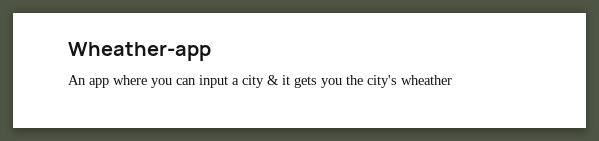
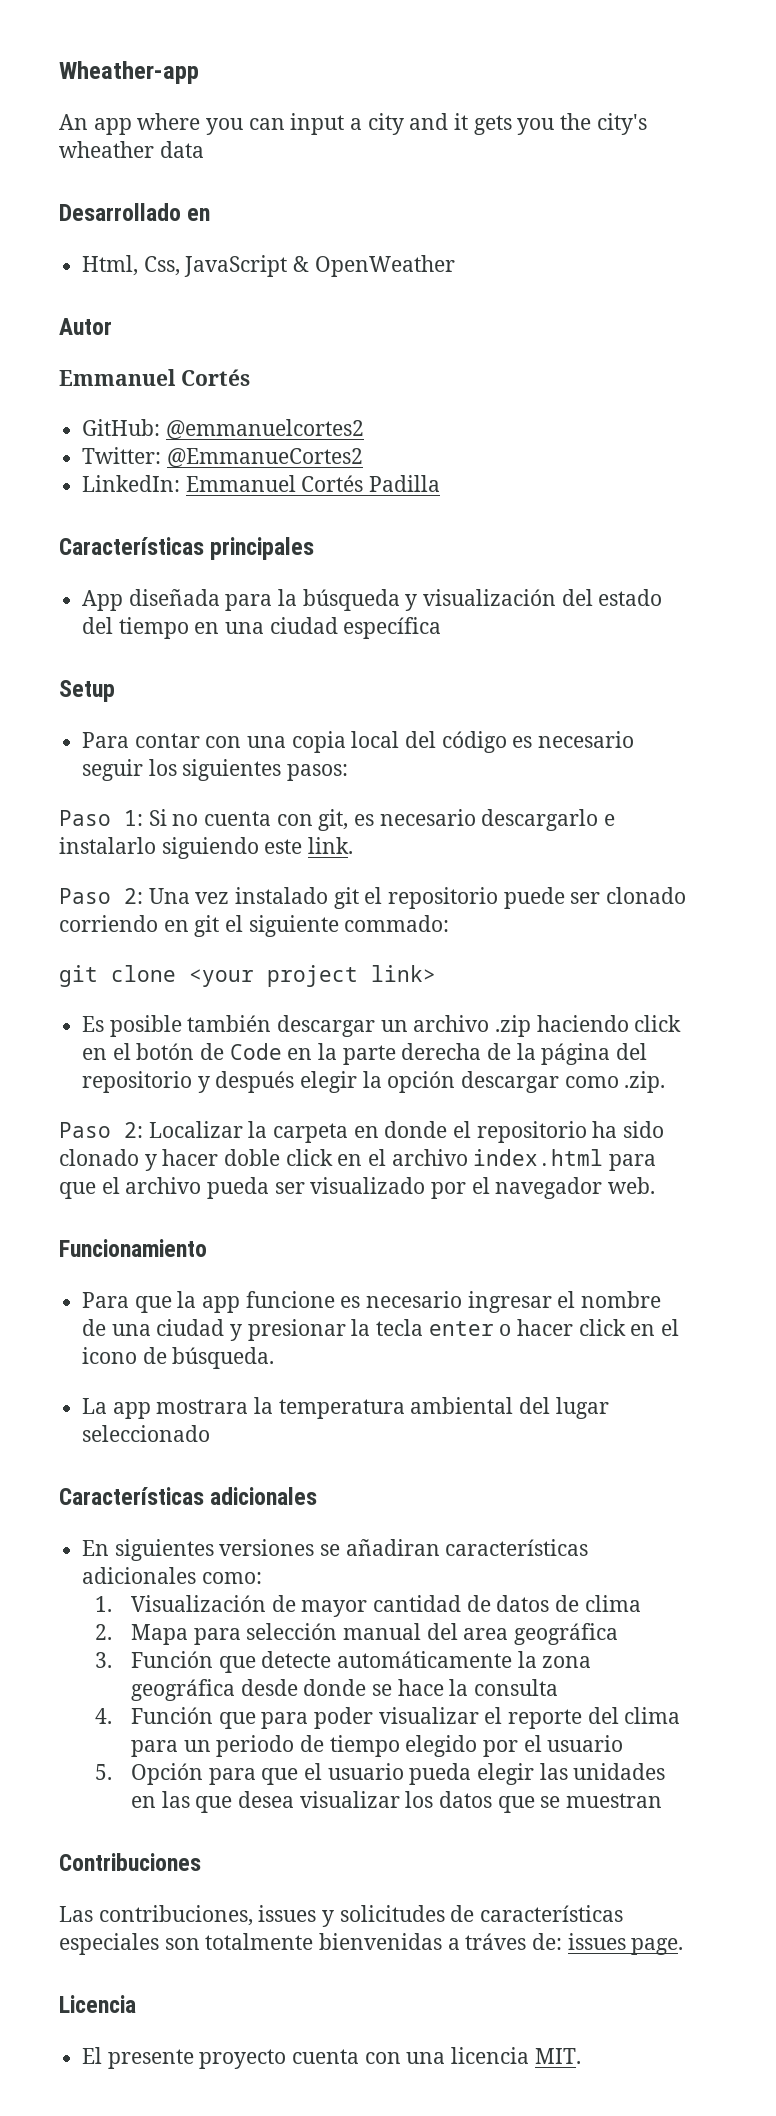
[267,75,279,85] & -> [409,113,449,130] and
(452, 80) none -> [159,141,204,158] [59,203,211,221] [82,255,455,277] [59,318,112,335] [59,369,250,386] [82,419,364,440] [82,447,363,468] [82,475,441,492] [59,537,315,560] [82,589,663,611] [82,617,442,639] [59,680,115,702] [82,731,635,753] [82,759,349,781] [59,809,616,831] [59,837,354,859] [59,887,687,909] [59,915,450,937] [59,965,436,987] [82,1015,682,1037] [82,1043,648,1065] [82,1071,666,1093] [59,1121,665,1143] [59,1149,657,1171] [59,1177,656,1199] [59,1239,207,1257] [82,1291,662,1313] [82,1319,680,1341] [82,1347,275,1369] [82,1397,609,1419] [82,1425,211,1442] [59,1487,318,1505] [82,1539,589,1561] [82,1567,262,1584] [94,1595,641,1617] [94,1623,618,1645] [94,1651,592,1673] [130,1679,558,1701] [94,1707,681,1729] [130,1735,624,1757] [94,1763,666,1785] [130,1791,662,1813] [59,1853,201,1871] [59,1905,624,1927] [59,1933,684,1955] [59,1995,136,2013] [82,2047,581,2069] data // Desarrollado en // Html, Css, JavaScript & OpenWeather // Autor // Emmanuel Cortés // GitHub: @emmanuelcortes2 // Twitter: @EmmanueCortes2 // LinkedIn: Emmanuel Cortés Padilla // Características principales // App diseñada para la búsqueda y visualización del estado del tiempo en una ciudad específica // Setup // Para contar con una copia local del código es necesario seguir los siguientes pasos: // Paso 1: Si no cuenta con git, es necesario descargarlo e instalarlo siguiendo este link. // Paso 2: Una vez instalado git el repositorio puede ser clonado corriendo en git el siguiente commado: // git clone <your project link> // Es posible también descargar un archivo .zip haciendo click en el botón de Code en la parte derecha de la página del repositorio y después elegir la opción descargar como .zip. // Paso 2: Localizar la carpeta en donde el repositorio ha sido clonado y hacer doble click en el archivo index.html para que el archivo pueda ser visualizado por el navegador web. // Funcionamiento // Para que la app funcione es necesario ingresar el nombre de una ciudad y presionar la tecla enter o hacer click en el icono de búsqueda. // La app mostrara la temperatura ambiental del lugar seleccionado // Características adicionales // En siguientes versiones se añadiran características adicionales como: // 1. Visualización de mayor cantidad de datos de clima // 2. Mapa para selección manual del area geográfica // 3. Función que detecte automáticamente la zona geográfica desde donde se hace la consulta // 4. Función que para poder visualizar el reporte del clima para un periodo de tiempo elegido por el usuario // 5. Opción para que el usuario pueda elegir las unidades en las que desea visualizar los datos que se muestran // Contribuciones // Las contribuciones, issues y solicitudes de características especiales son totalmente bienvenidas a tráves de: issues page. // Licencia // El presente proyecto cuenta con una licencia MIT.

